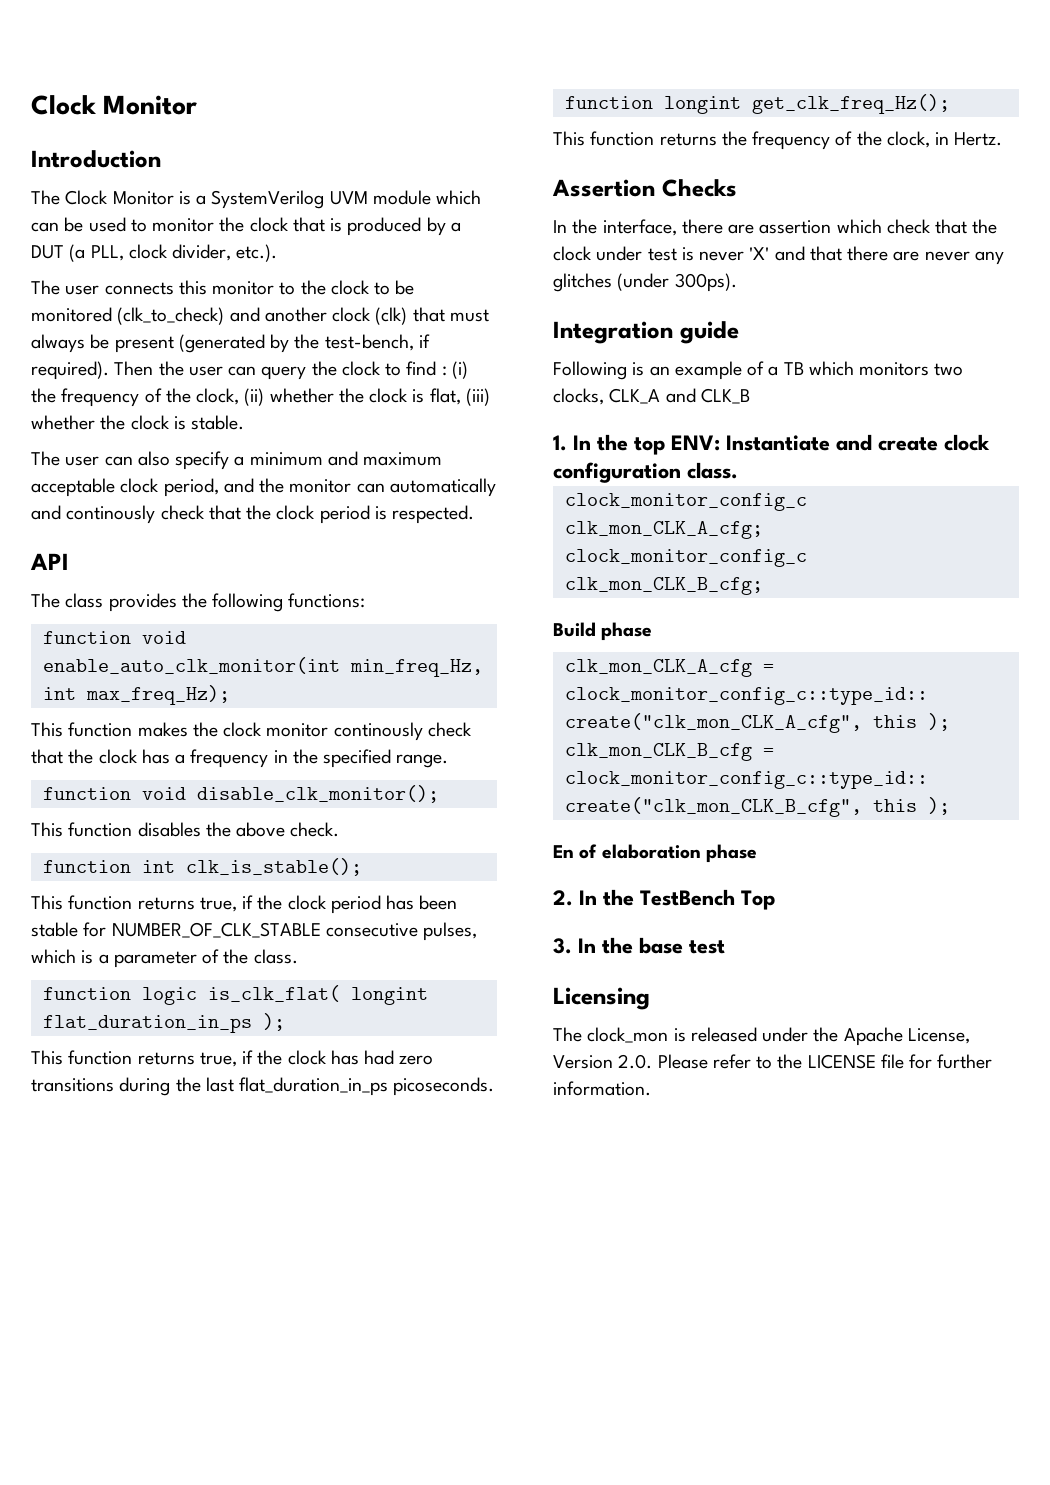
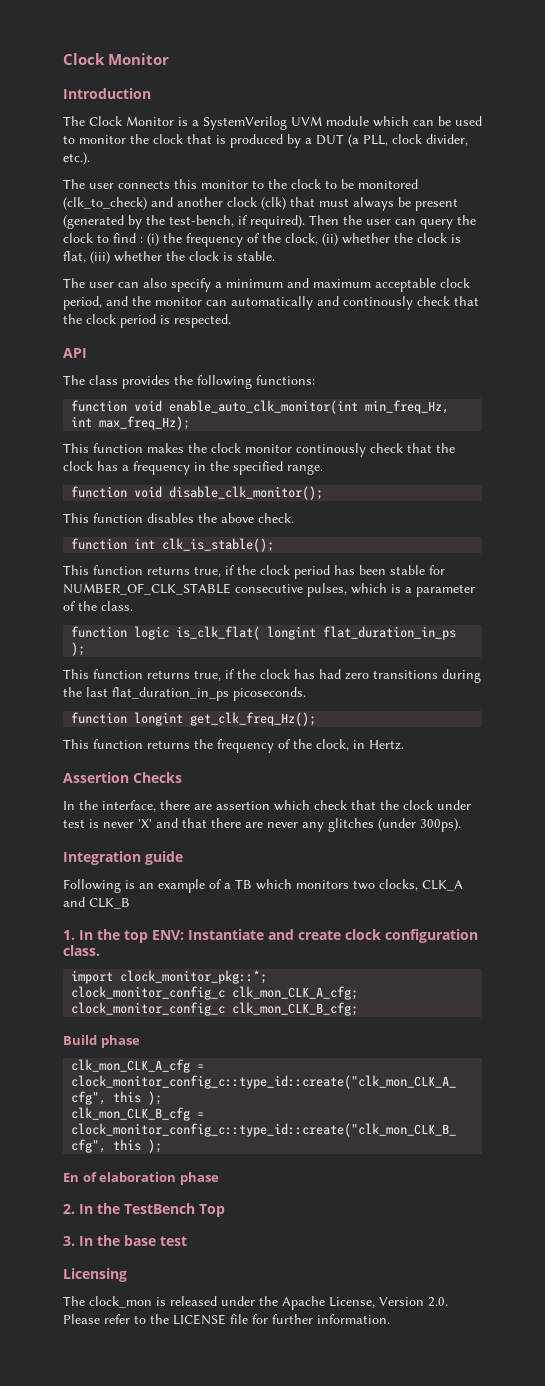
(738, 470) none -> [71,970,268,984] // import clock_monitor_pkg::*;

